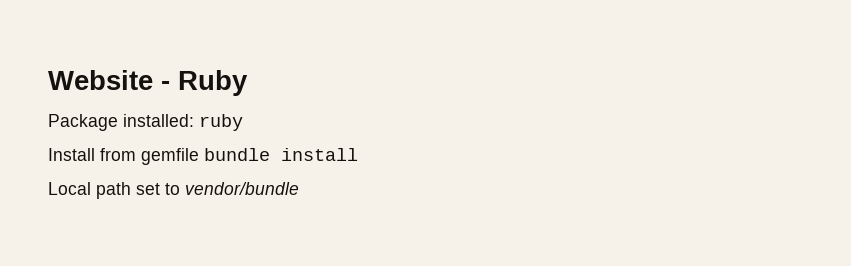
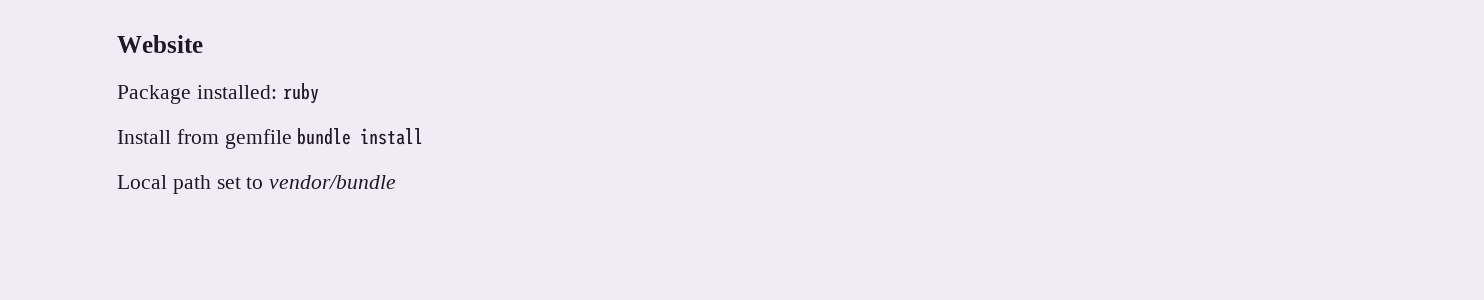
[161,70,248,96] - Ruby -> (203, 44) none

